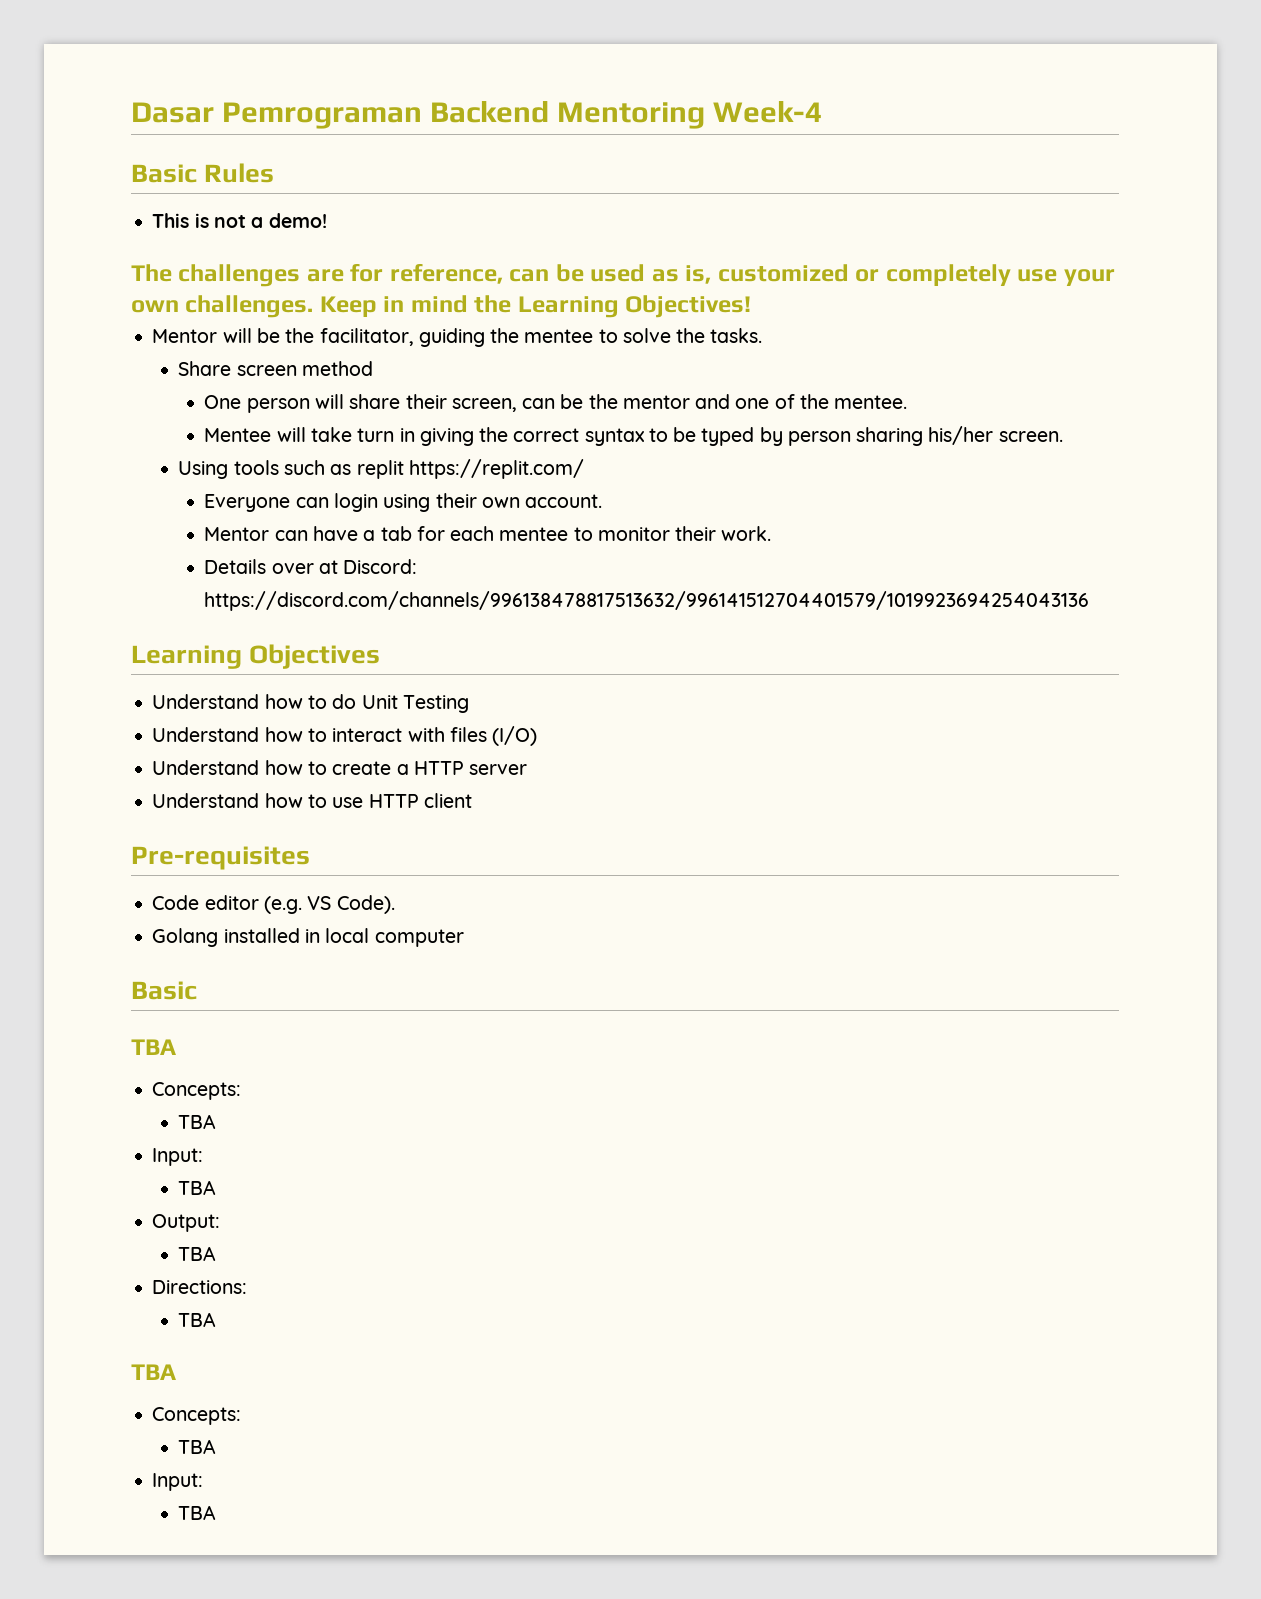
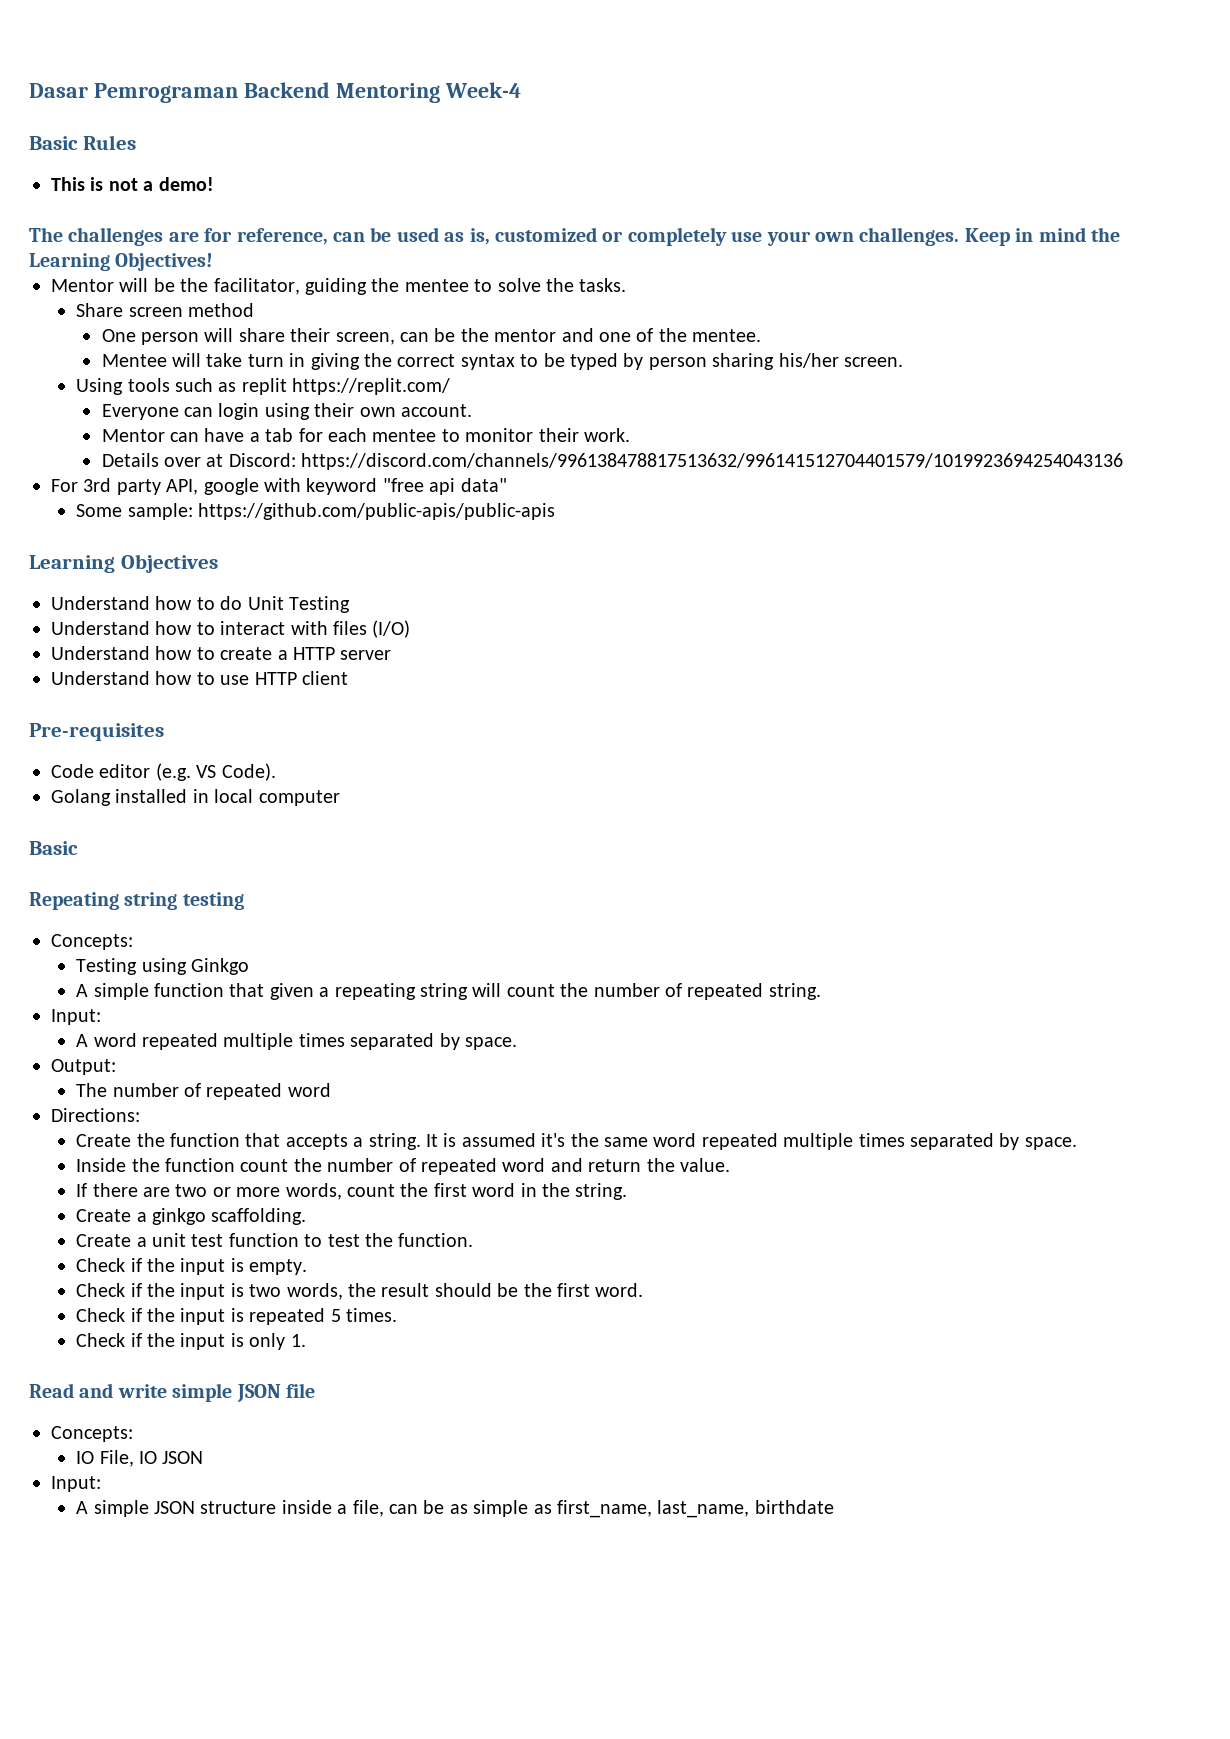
(1090, 601) none -> [51,478,507,495] [76,503,556,520] // For 3rd party API, google with keyword "free api data" // Some sample: https://github.com/public-apis/public-apis
[131,1039,176,1055] [152,1082,242,1100] [178,1114,217,1129] [152,1148,204,1166] [178,1180,217,1195] [152,1214,221,1232] [178,1246,217,1261] [152,1280,248,1294] [178,1312,217,1327] [131,1364,176,1380] [152,1407,242,1425] [178,1439,217,1454] [152,1473,204,1491] [178,1505,217,1520] TBA // Concepts: // TBA // Input: // TBA // Output: // TBA // Directions: // TBA // TBA // Concepts: // TBA // Input: // TBA -> [29,892,244,910] [51,934,133,950] [76,958,250,975] [76,983,821,1000] [51,1009,101,1025] [76,1033,518,1050] [51,1059,116,1075] [76,1083,331,1100] [51,1108,140,1122] [76,1133,1077,1150] [76,1158,731,1175] [76,1183,628,1200] [76,1208,307,1225] [76,1233,474,1247] [76,1258,308,1275] [76,1283,644,1300] [76,1308,398,1325] [76,1333,306,1350] [29,1383,315,1402] [51,1426,133,1442] [76,1450,204,1467] [51,1476,101,1492] [76,1500,834,1518] Repeating string testing // Concepts: // Testing using Ginkgo // A simple function that given a repeating string will count the number of repeated string. // Input: // A word repeated multiple times separated by space. // Output: // The number of repeated word // Directions: // Create the function that accepts a string. It is assumed it's the same word repeated multiple times separated by space. // Inside the function count the number of repeated word and return the value. // If there are two or more words, count the first word in the string. // Create a ginkgo scaffolding. // Create a unit test function to test the function. // Check if the input is empty. // Check if the input is two words, the result should be the first word. // Check if the input is repeated 5 times. // Check if the input is only 1. // Read and write simple JSON file // Concepts: // IO File, IO JSON // Input: // A simple JSON structure inside a file, can be as simple as first_name, last_name, birthdate

